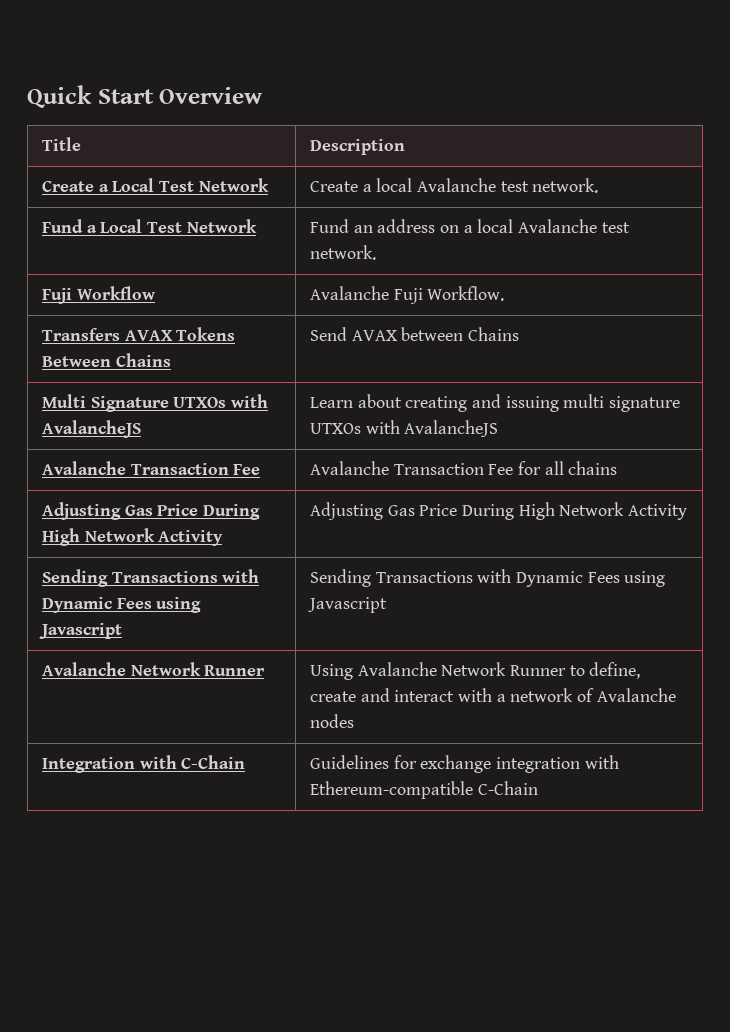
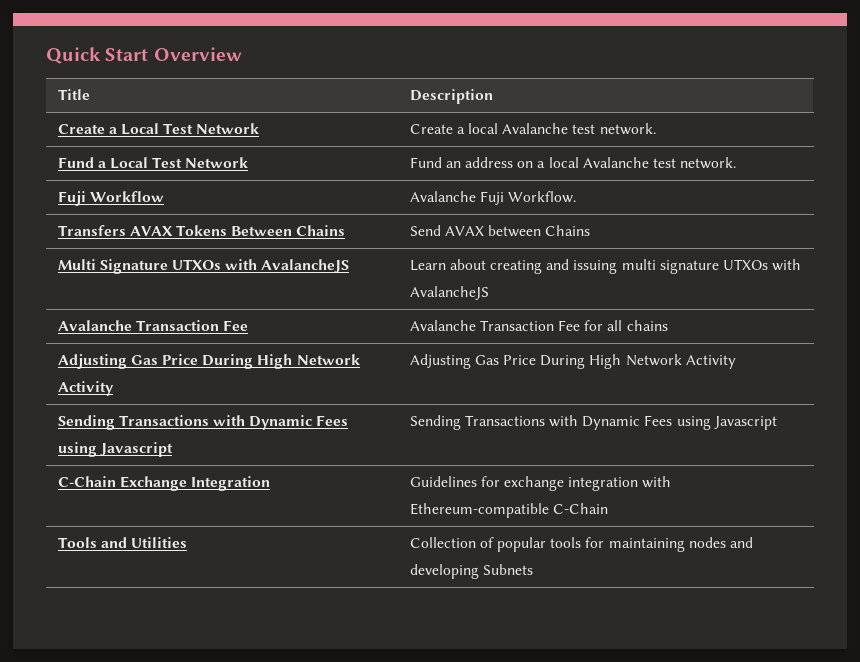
[41,662,266,676] [309,662,641,680] [309,688,676,702] [309,714,354,728] Avalanche Network Runner | Using Avalanche Network Runner to define, create and interact with a network of Avalanche nodes // -> [57,476,187,491] C-Chain Exchange
[139,755,246,769] with C-Chain -> (270, 483) none
(538, 788) none -> [57,537,187,548] [409,537,753,552] [409,564,533,579] // Tools and Utilities | Collection of popular tools for maintaining nodes and developing Subnets

